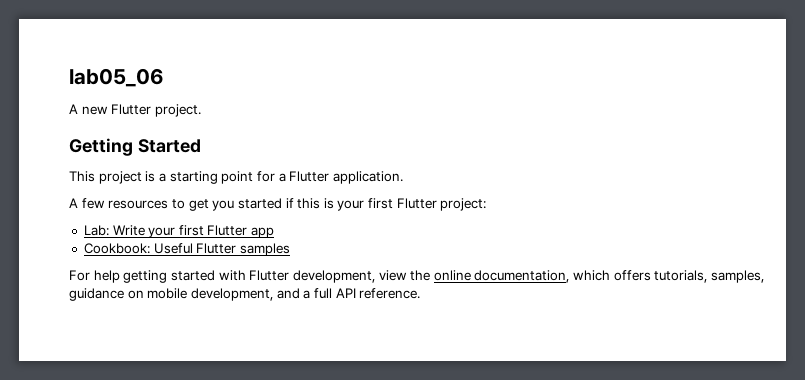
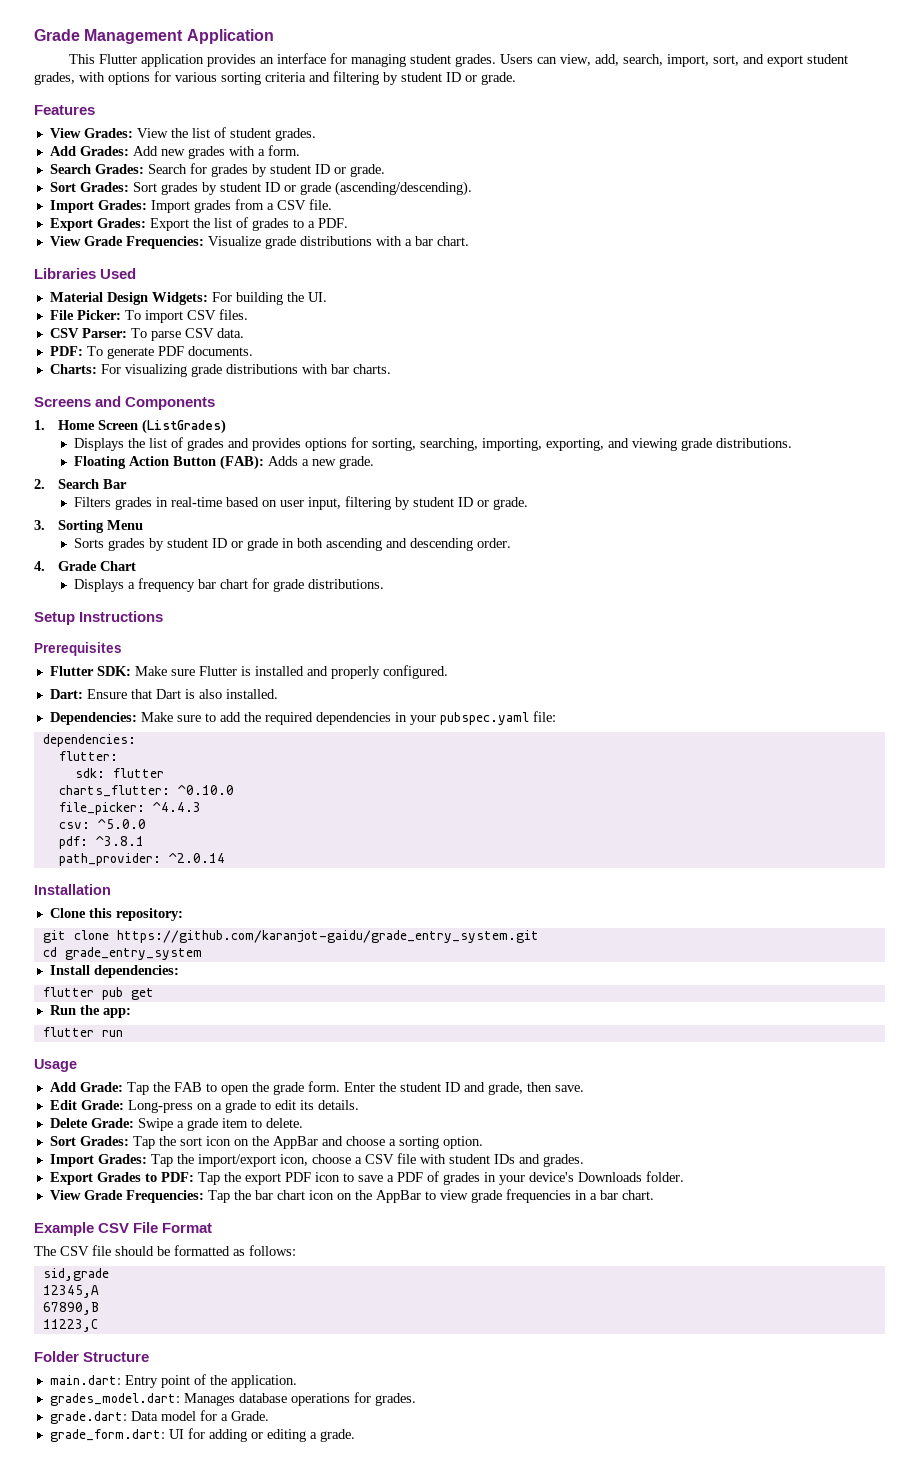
[69,68,164,87] [69,104,201,117] [69,138,201,156] [69,171,403,184] [69,198,487,211] [83,225,275,238] [83,243,290,256] [69,270,765,283] [69,288,421,301] lab05_06 // A new Flutter project. // Getting Started // This project is a starting point for a Flutter application. // A few resources to get you started if this is your first Flutter project: // Lab: Write your first Flutter app // Cookbook: Useful Flutter samples // For help getting started with Flutter development, view the online documentation, which offers tutorials, samples, guidance on mobile development, and a full API reference. -> [34,29,274,44] [69,53,849,67] [34,71,516,85] [34,105,95,115] [49,127,316,141] [49,145,300,159] [49,163,385,177] [49,181,472,196] [49,199,332,213] [49,217,348,231] [49,236,469,249] [34,268,137,279] [49,292,327,305] [49,309,248,323] [49,328,244,341] [49,346,253,359] [49,364,391,377] [34,396,216,410] [34,419,227,434] [74,437,793,451] [74,455,375,470] [34,479,128,489] [74,496,529,510] [34,520,144,533] [74,538,512,551] [34,561,137,571] [74,578,385,592] [34,611,164,625] [34,642,122,656] [49,665,448,679] [49,689,278,699] [49,711,556,725] [42,734,136,747] [58,751,118,761] [74,768,164,778] [58,785,234,797] [58,802,201,815] [58,819,146,829] [58,836,144,849] [58,853,225,866] [34,884,111,895] [49,908,183,921] [42,930,539,943] [42,947,202,960] [49,965,179,978] [42,987,154,1000] [49,1005,131,1018] [42,1027,123,1037] [34,1059,77,1072] [49,1081,584,1095] [49,1100,359,1113] [49,1118,303,1131] [49,1136,483,1149] [49,1153,584,1167] [49,1171,684,1185] [49,1189,654,1203] [34,1222,213,1236] [34,1245,296,1256] [42,1268,109,1281] [42,1285,99,1298] [42,1302,99,1315] [42,1319,98,1332] [34,1351,150,1362] [49,1374,297,1388] [49,1392,416,1406] [49,1410,269,1424] [49,1428,355,1442] Grade Management Application // This Flutter application provides an interface for managing student grades. Users can view, add, search, import, sort, and export student grades, with options for various sorting criteria and filtering by student ID or grade. // Features // View Grades: View the list of student grades. // Add Grades: Add new grades with a form. // Search Grades: Search for grades by student ID or grade. // Sort Grades: Sort grades by student ID or grade (ascending/descending). // Import Grades: Import grades from a CSV file. // Export Grades: Export the list of grades to a PDF. // View Grade Frequencies: Visualize grade distributions with a bar chart. // Libraries Used // Material Design Widgets: For building the UI. // File Picker: To import CSV files. // CSV Parser: To parse CSV data. // PDF: To generate PDF documents. // Charts: For visualizing grade distributions with bar charts. // Screens and Components // 1. Home Screen (ListGrades) // Displays the list of grades and provides options for sorting, searching, importing, exporting, and viewing grade distributions. // Floating Action Button (FAB): Adds a new grade. // 2. Search Bar // Filters grades in real-time based on user input, filtering by student ID or grade. // 3. Sorting Menu // Sorts grades by student ID or grade in both ascending and descending order. // 4. Grade Chart // Displays a frequency bar chart for grade distributions. // Setup Instructions // Prerequisites // Flutter SDK: Make sure Flutter is installed and properly configured. // Dart: Ensure that Dart is also installed. // Dependencies: Make sure to add the required dependencies in your pubspec.yaml file: // dependencies: // flutter: // sdk: flutter // charts_flutter: ^0.10.0 // file_picker: ^4.4.3 // csv: ^5.0.0 // pdf: ^3.8.1 // path_provider: ^2.0.14 // Installation // Clone this repository: // git clone https://github.com/karanjot-gaidu/grade_entry_system.git // cd grade_entry_system // Install dependencies: // flutter pub get // Run the app: // flutter run // Usage // Add Grade: Tap the FAB to open the grade form. Enter the student ID and grade, then save. // Edit Grade: Long-press on a grade to edit its details. // Delete Grade: Swipe a grade item to delete. // Sort Grades: Tap the sort icon on the AppBar and choose a sorting option. // Import Grades: Tap the import/export icon, choose a CSV file with student IDs and grades. // Export Grades to PDF: Tap the export PDF icon to save a PDF of grades in your device's Downloads folder. // View Grade Frequencies: Tap the bar chart icon on the AppBar to view grade frequencies in a bar chart. // Example CSV File Format // The CSV file should be formatted as follows: // sid,grade // 12345,A // 67890,B // 11223,C // Folder Structure // main.dart: Entry point of the application. // grades_model.dart: Manages database operations for grades. // grade.dart: Data model for a Grade. // grade_form.dart: UI for adding or editing a grade.

